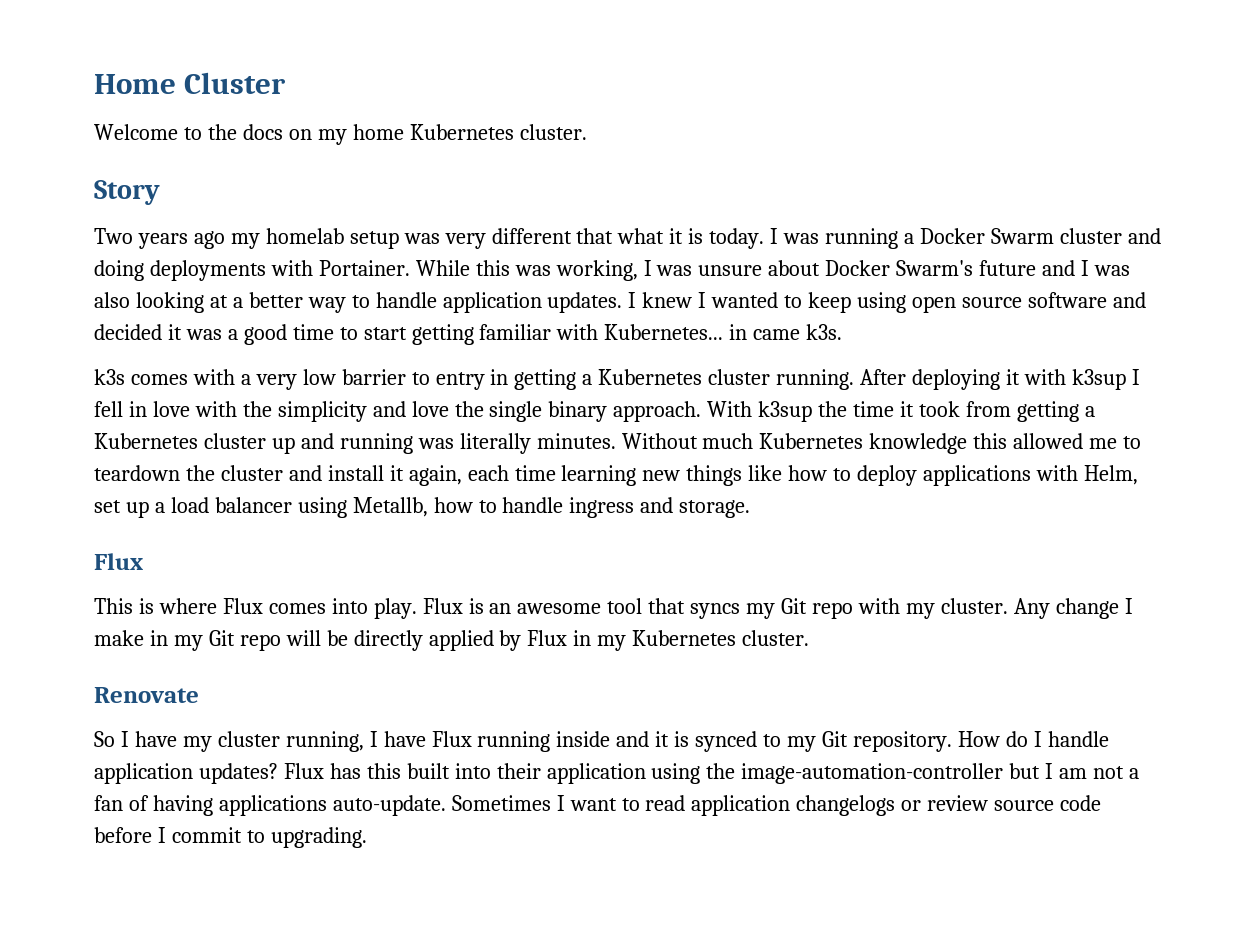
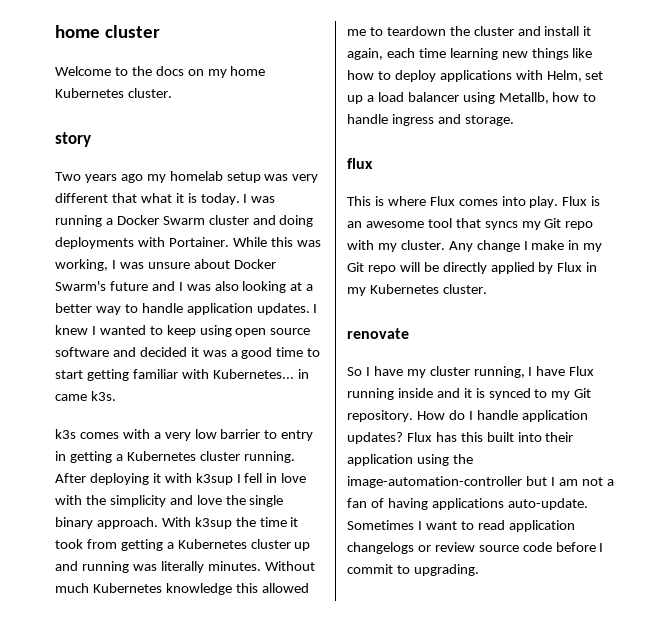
[94,72,287,94] Home Cluster -> [55,25,160,38] home cluster
[94,180,160,205] Story -> [55,132,91,147] story
[94,553,143,570] Flux -> [347,158,373,169] flux
[94,687,199,703] Renovate -> [347,328,409,339] renovate

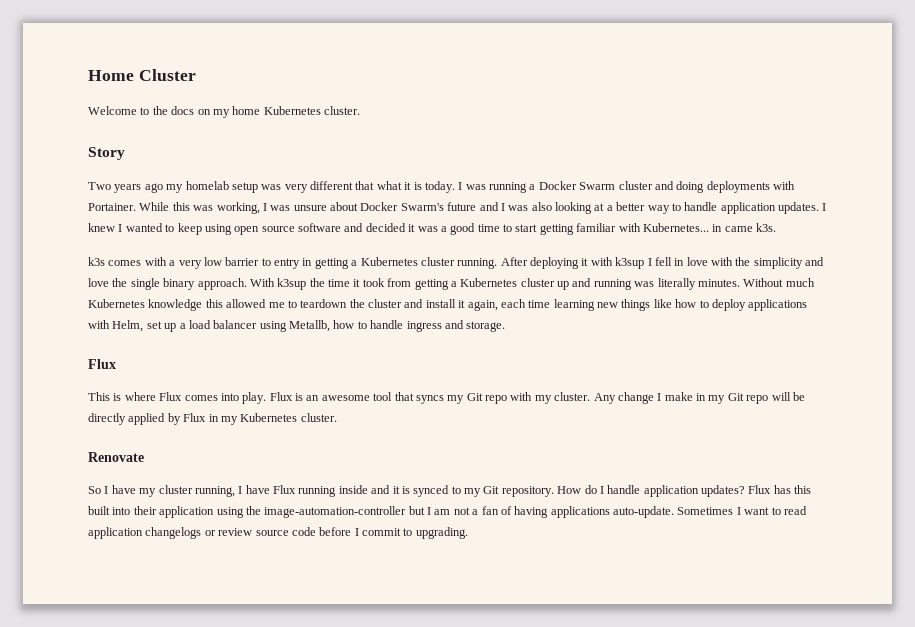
[55,25,160,38] home cluster -> [88,69,196,81] Home Cluster
[55,132,91,147] story -> [88,147,125,160] Story
[347,158,373,169] flux -> [88,359,116,369] Flux
[347,328,409,339] renovate -> [88,452,144,462] Renovate

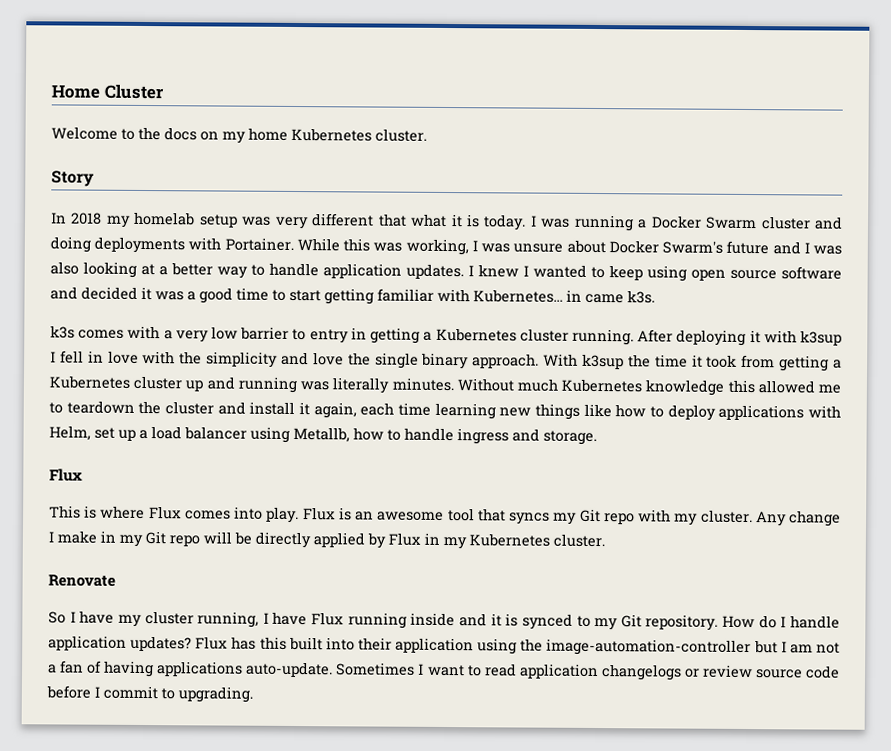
[88,182,163,193] Two years ago -> [51,212,103,225] In 2018

